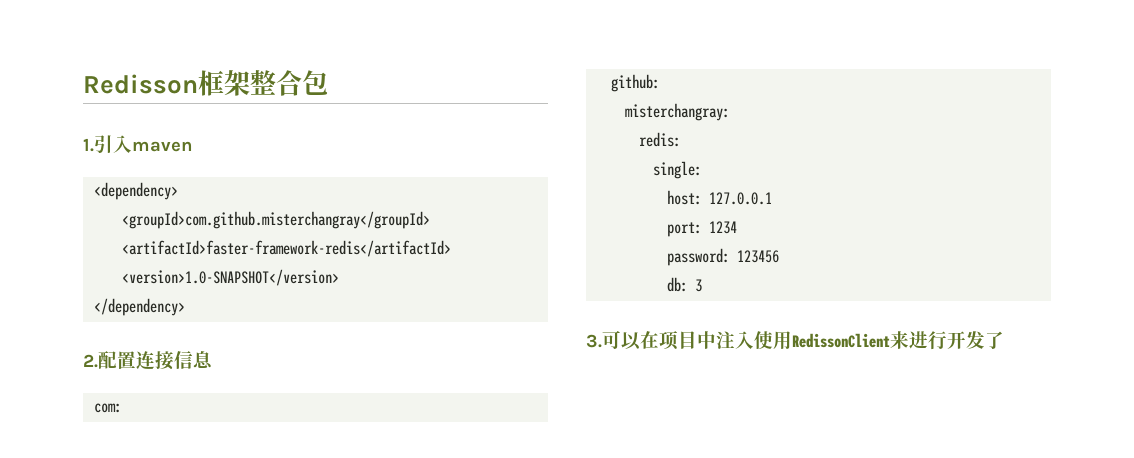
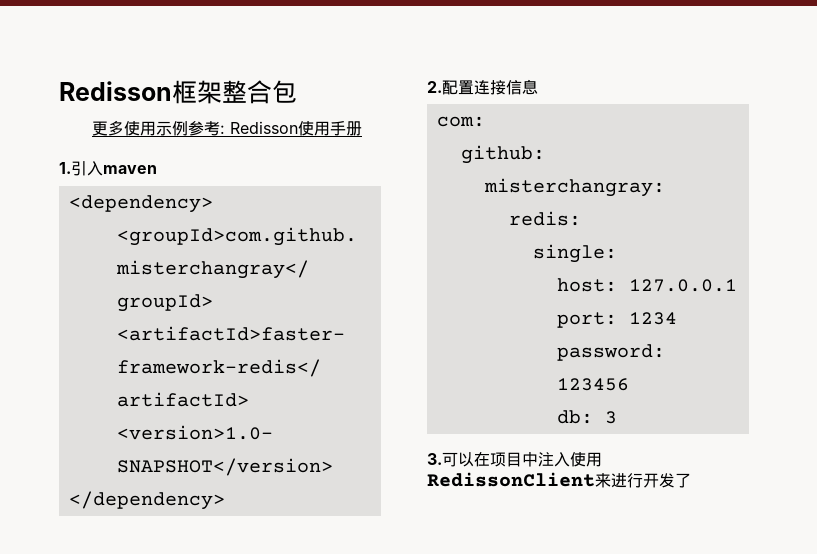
(328, 82) none -> [92,120,363,136] // 更多使用示例参考: Redisson使用手册

